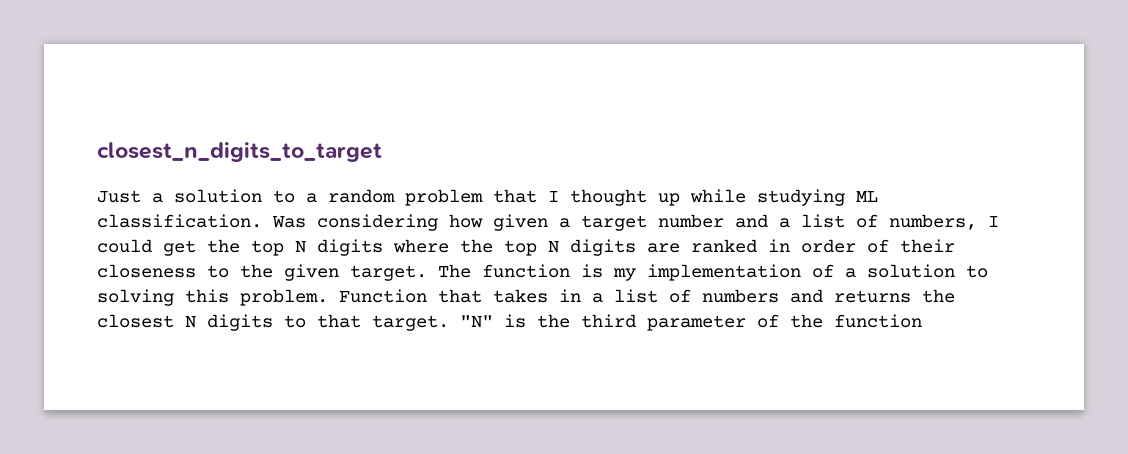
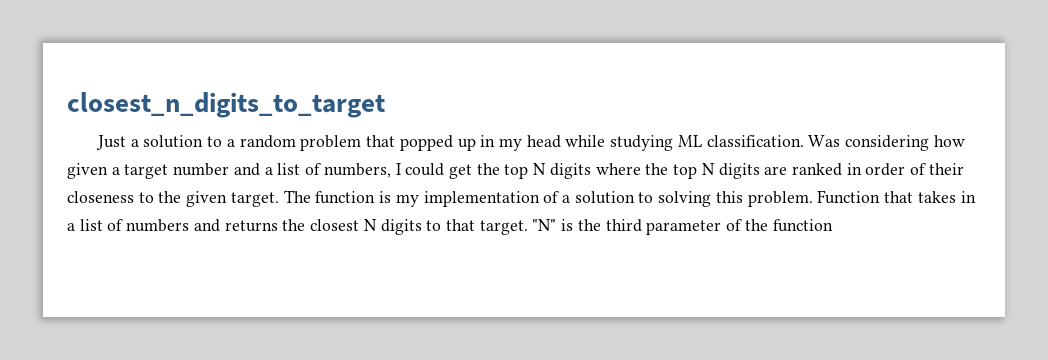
[548,189,680,206] I thought up -> [399,135,561,151] popped up in my head

